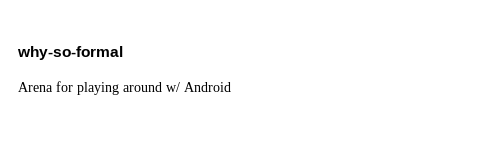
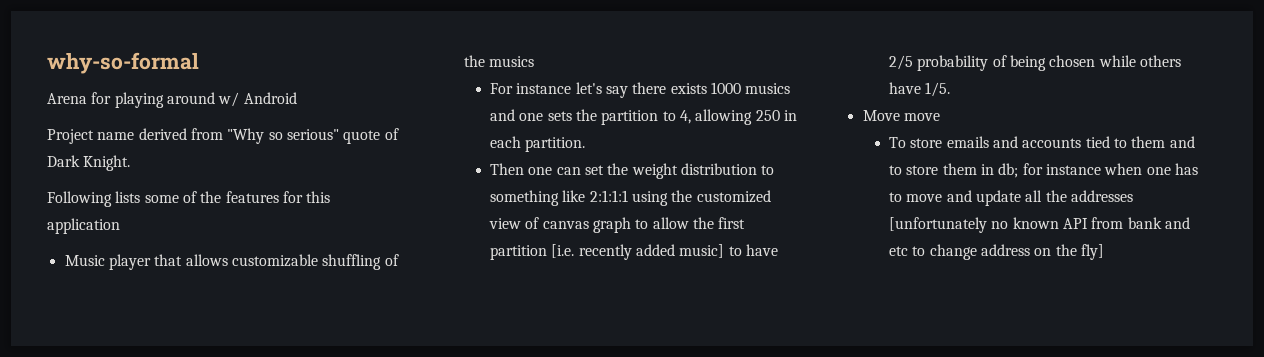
(231, 87) none -> [47,128,399,144] [47,155,131,171] [47,191,331,207] [47,218,120,234] [64,254,399,270] [463,55,534,67] [490,82,791,98] [490,109,797,125] [490,136,586,152] [490,163,775,179] [490,190,771,206] [489,217,746,233] [490,244,778,260] [889,55,1181,71] [889,82,951,97] [862,110,940,121] [889,136,1195,148] [889,163,1198,178] [889,190,1133,206] [889,217,1190,233] [889,244,1104,260] // Project name derived from "Why so serious" quote of Dark Knight. // Following lists some of the features for this application // Music player that allows customizable shuffling of the musics // For instance let's say there exists 1000 musics and one sets the partition to 4, allowing 250 in each partition. // Then one can set the weight distribution to something like 2:1:1:1 using the customized view of canvas graph to allow the first partition [i.e. recently added music] to have 2/5 probability of being chosen while others have 1/5. // Move move // To store emails and accounts tied to them and to store them in db; for instance when one has to move and update all the addresses [unfortunately no known API from bank and etc to change address on the fly]

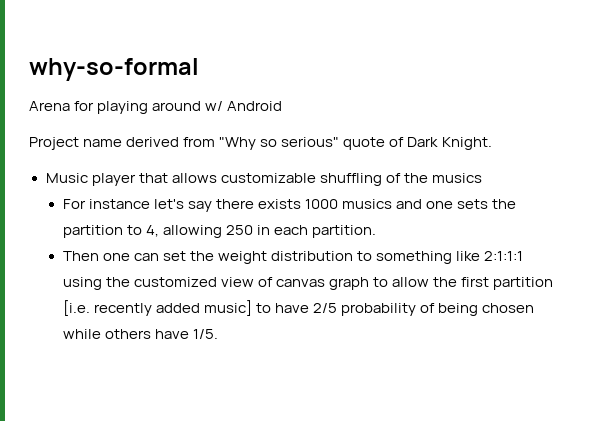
[47,191,331,207] [47,218,120,234] // Following lists some of the features for this application -> (492, 143) none
[862,110,940,121] [889,136,1195,148] [889,163,1198,178] [889,190,1133,206] [889,217,1190,233] [889,244,1104,260] // Move move // To store emails and accounts tied to them and to store them in db; for instance when one has to move and update all the addresses [unfortunately no known API from bank and etc to change address on the fly] -> (218, 334) none

